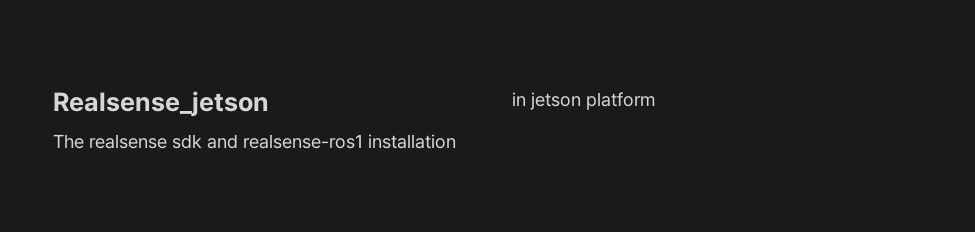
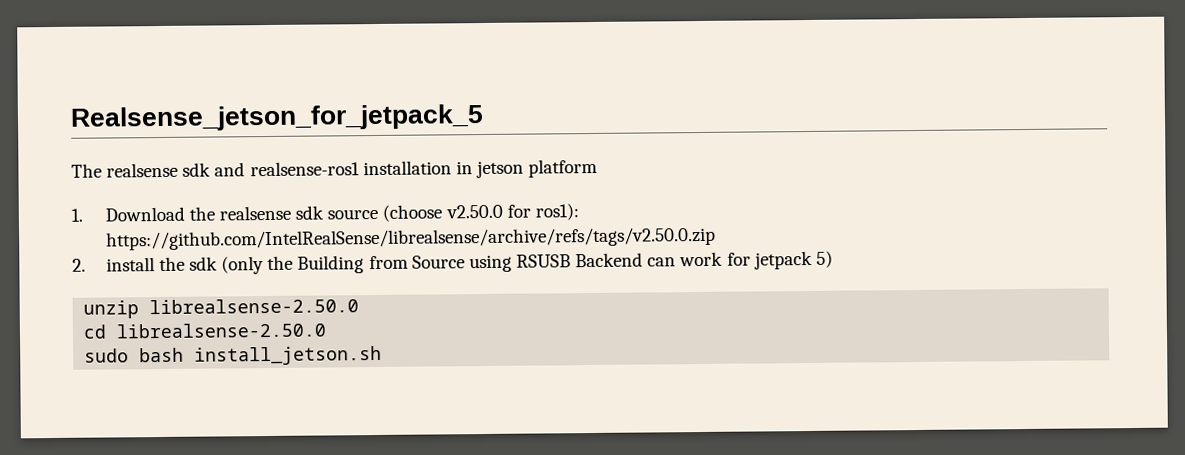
[53,91,269,117] Realsense_jetson -> [70,104,484,132] Realsense_jetson_for_jetpack_5
(655, 101) none -> [71,203,579,222] [105,226,716,251] [72,250,833,275] [83,298,360,319] [83,322,327,339] [84,345,383,366] // 1. Download the realsense sdk source (choose v2.50.0 for ros1): https://github.com/IntelRealSense/librealsense/archive/refs/tags/v2.50.0.zip // 2. install the sdk (only the Building from Source using RSUSB Backend can work for jetpack 5) // unzip librealsense-2.50.0 // cd librealsense-2.50.0 // sudo bash install_jetson.sh

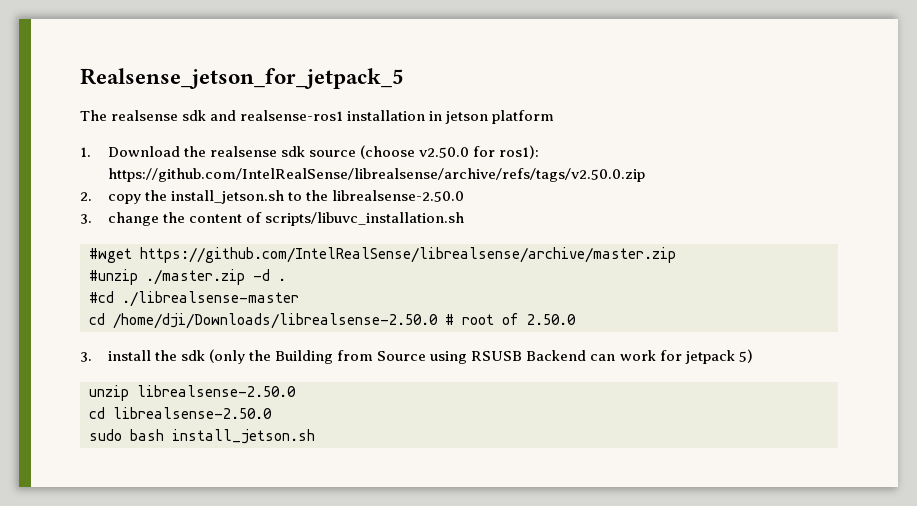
(86, 265) none -> [107,190,465,204] [80,212,465,226] [89,247,676,263] [89,269,286,285] [89,291,299,307] [89,313,576,329] [80,352,92,362] copy the install_jetson.sh to the librealsense-2.50.0 // 3. change the content of scripts/libuvc_installation.sh // #wget https://github.com/IntelRealSense/librealsense/archive/master.zip // #unzip ./master.zip -d . // #cd ./librealsense-master // cd /home/dji/Downloads/librealsense-2.50.0 # root of 2.50.0 // 3.

